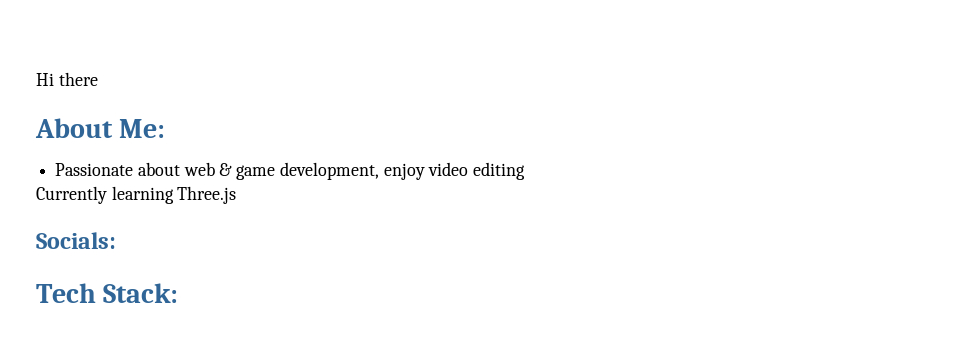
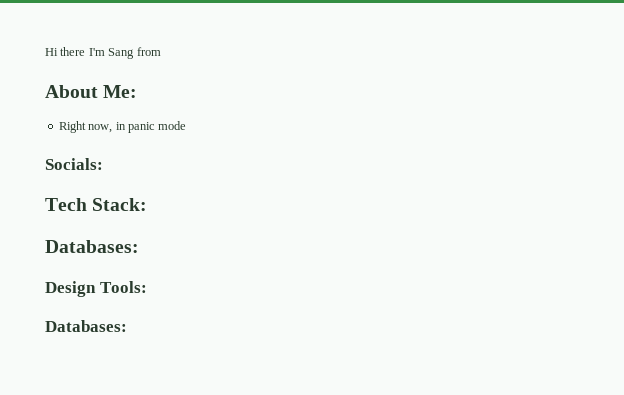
(98, 79) none -> [88,47,161,59] I'm Sang from
[55,162,526,180] [36,186,237,204] Passionate about web & game development, enjoy video editing // Currently learning Three.js -> [58,121,187,133] Right now, in panic mode
(179, 293) none -> [45,240,139,253] [45,281,147,297] [45,320,127,332] // Databases: // Design Tools: // Databases:

